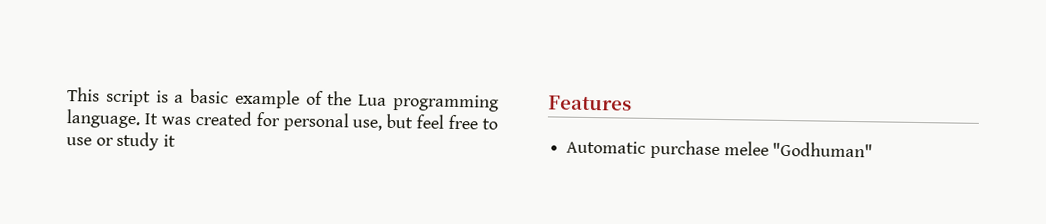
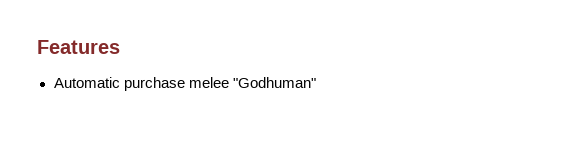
[67,87,499,112] [66,109,498,132] [66,131,177,151] This script is a basic example of the Lua programming language. It was created for personal use, but feel free to use or study it // -> (37, 47) none

